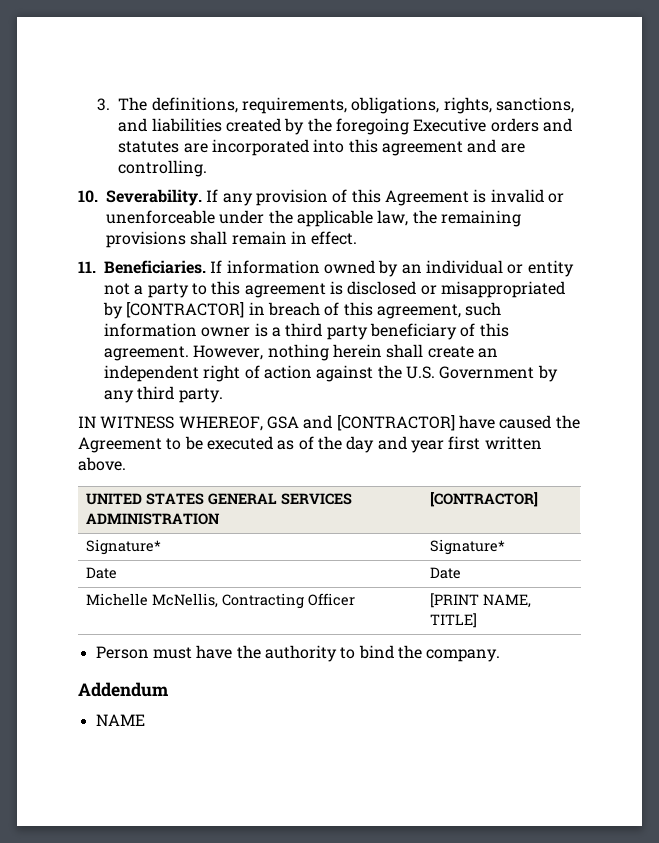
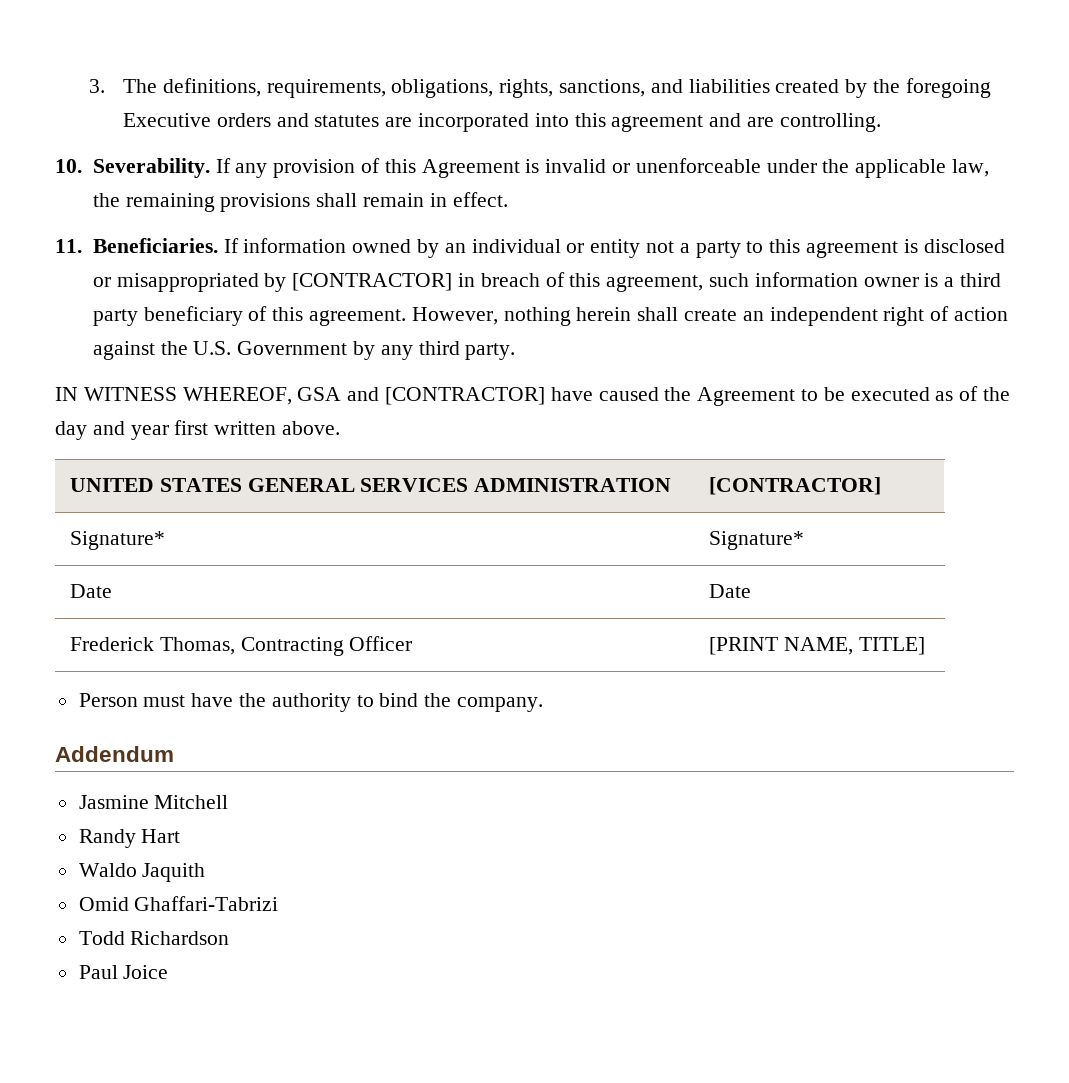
[86,593,219,608] Michelle McNellis, -> [70,637,235,655] Frederick Thomas,
[95,714,145,726] NAME -> [78,795,229,809] [78,829,181,848] [78,863,206,882] [78,896,279,911] [78,931,230,945] [78,965,169,979] Jasmine Mitchell // Randy Hart // Waldo Jaquith // Omid Ghaffari-Tabrizi // Todd Richardson // Paul Joice

